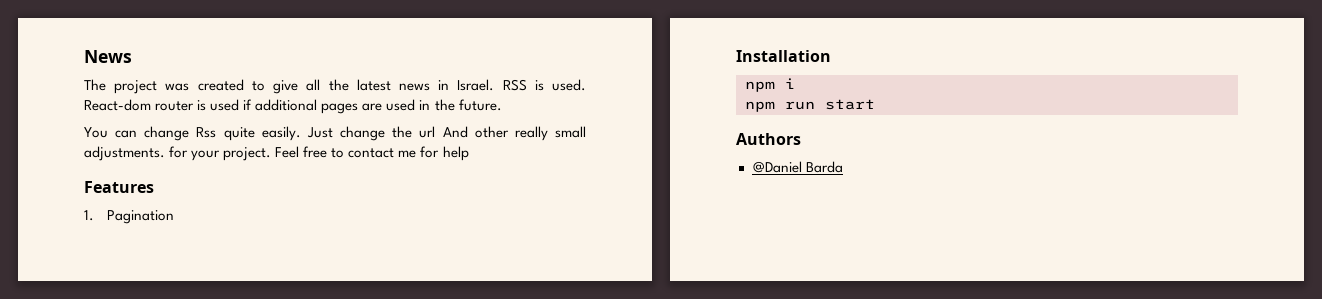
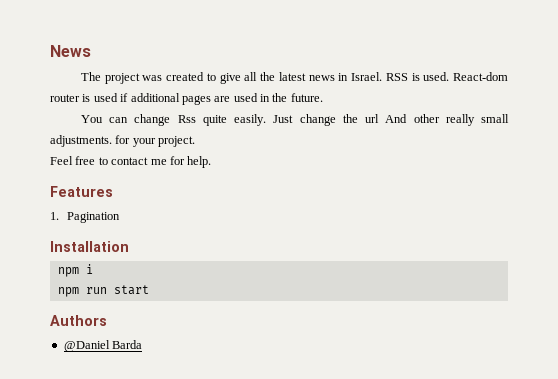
(272, 154) none -> (196, 141) //
[442,146,469,161] help -> [187,156,212,168] help.

